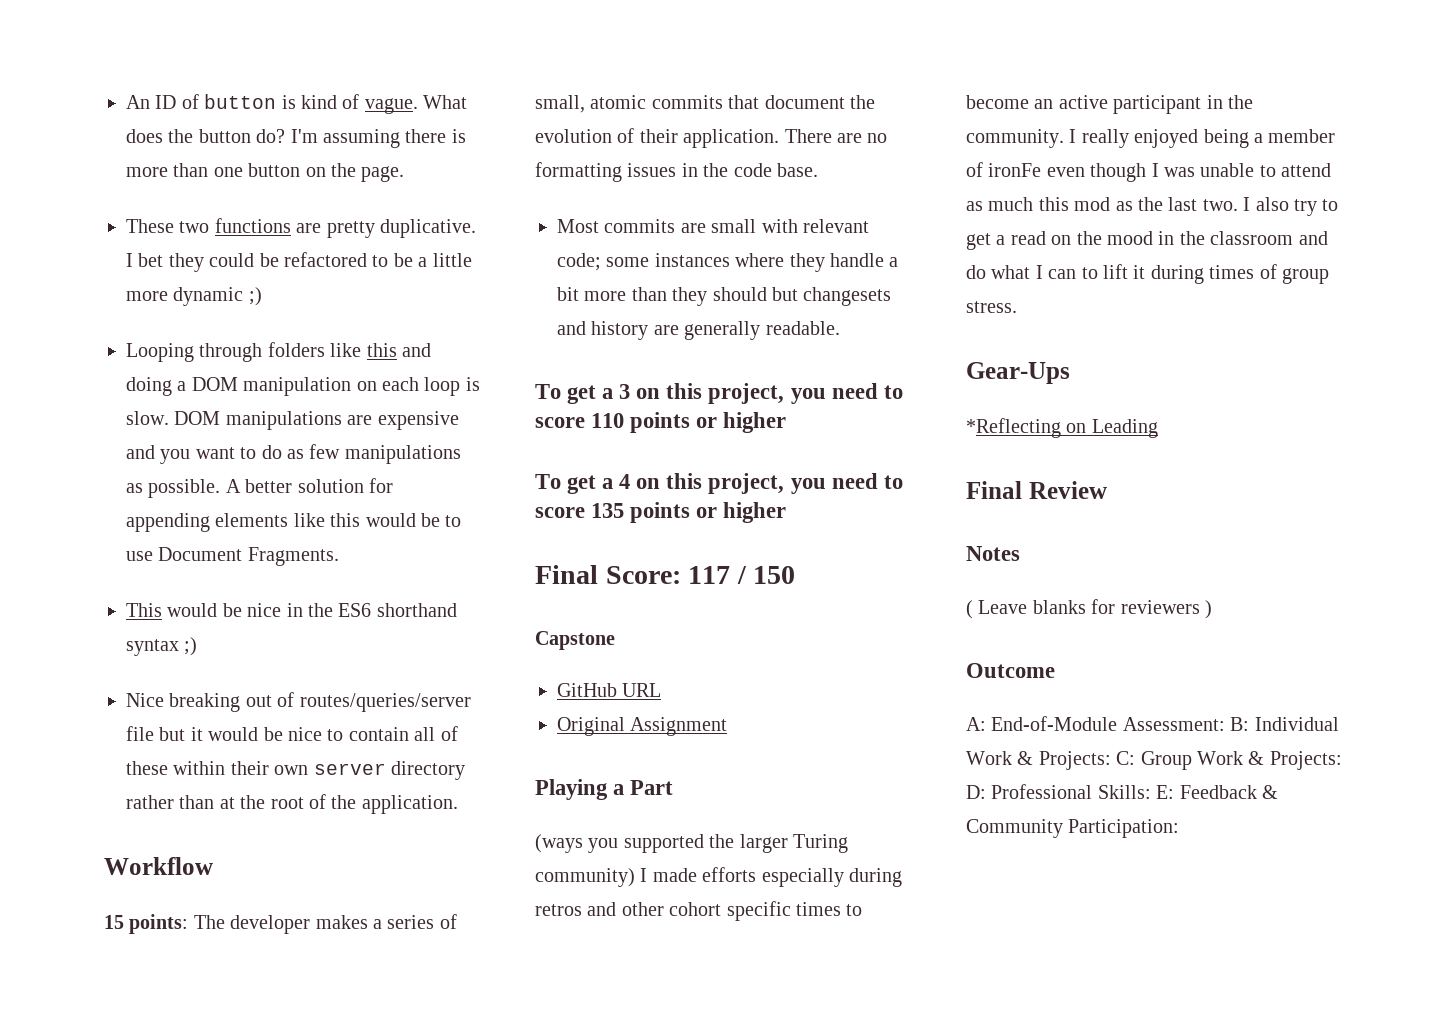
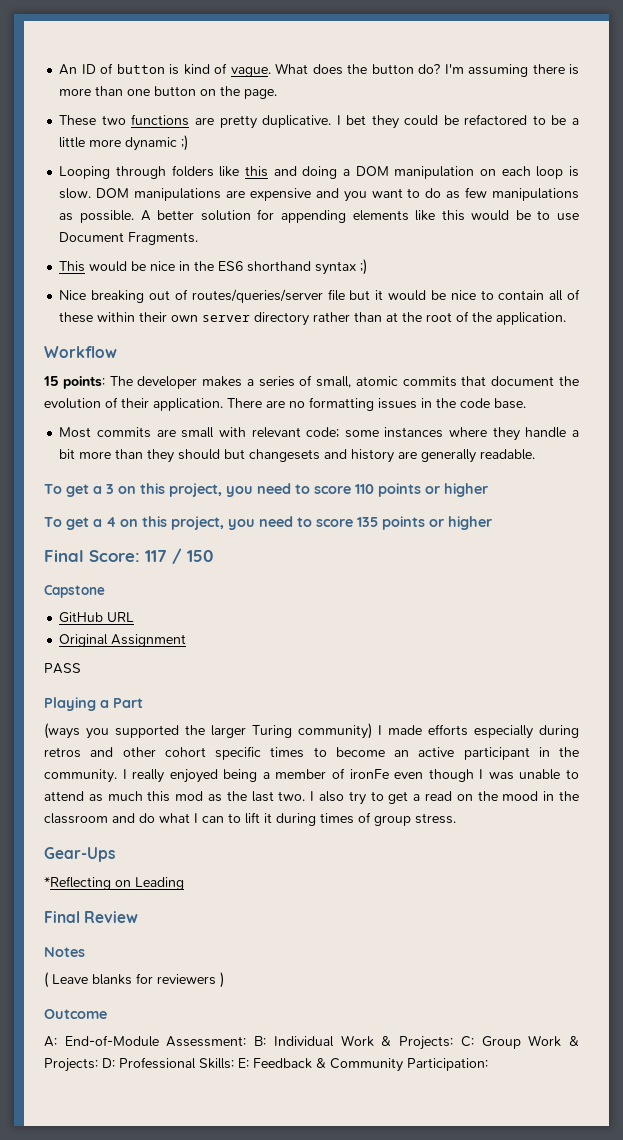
(728, 726) none -> [44,663,81,674] // PASS

